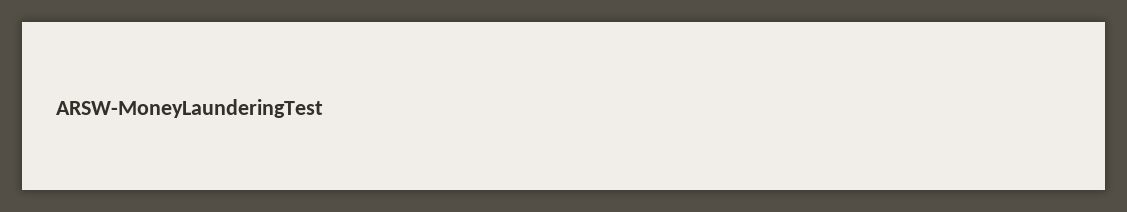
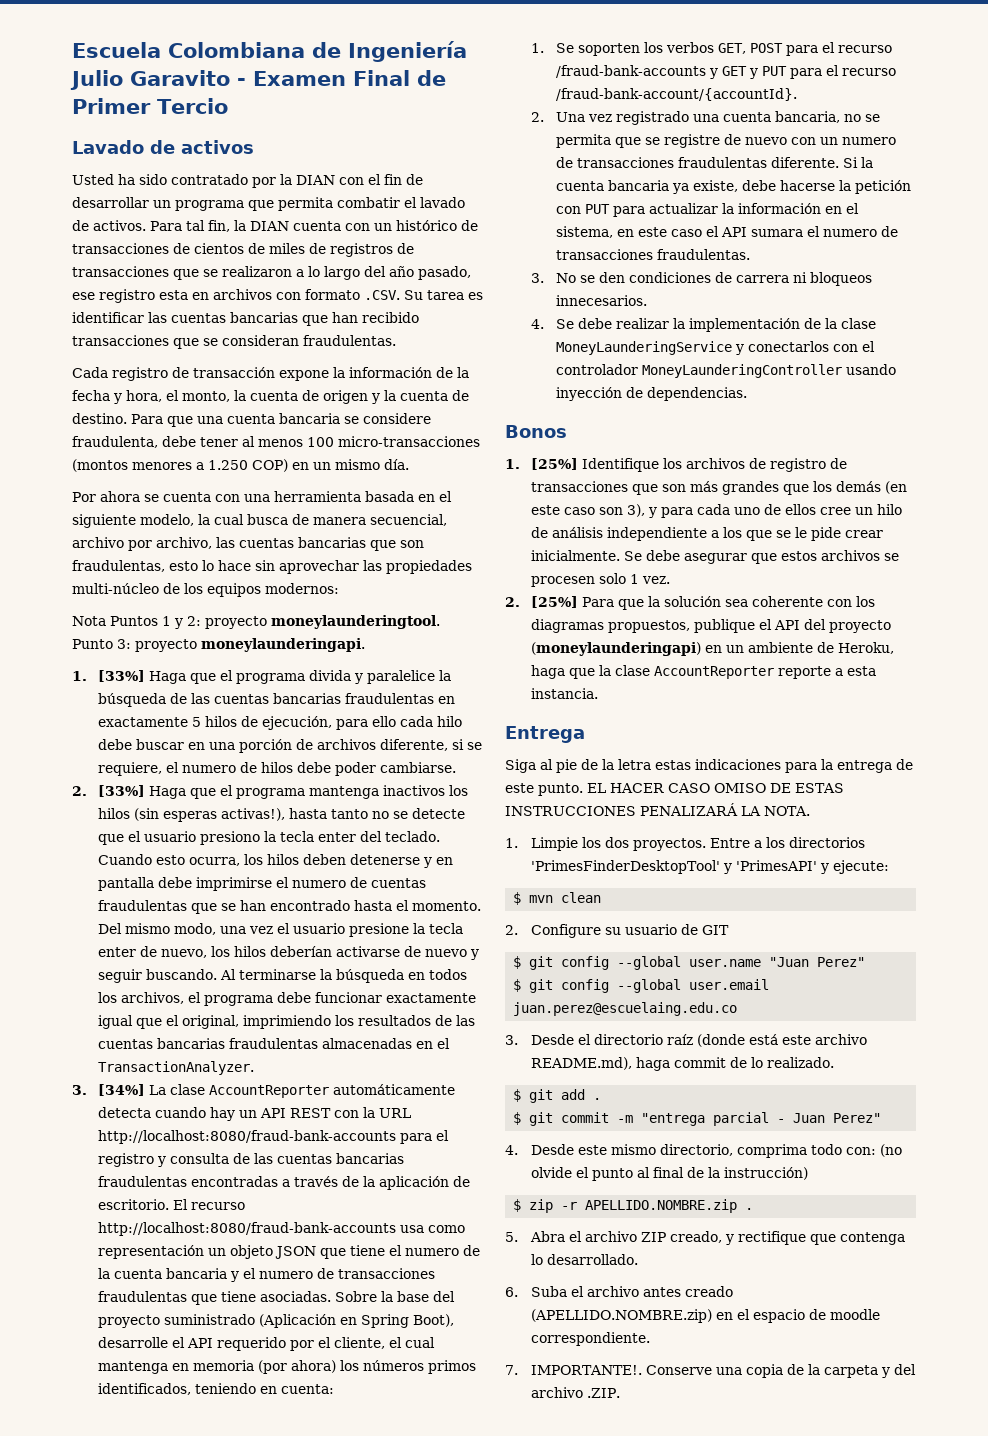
[56,99,323,118] ARSW-MoneyLaunderingTest -> [72,41,467,62] [70,70,446,90] [72,98,228,114] [72,140,254,154] [72,174,423,188] [72,197,465,211] [72,220,478,232] [72,243,414,257] [72,266,471,280] [72,289,483,303] [72,312,419,326] [72,335,396,349] [72,367,469,381] [72,390,469,404] [72,413,431,427] [72,436,480,448] [72,459,409,472] [72,491,452,502] [72,514,447,528] [72,537,424,551] [72,560,472,574] [72,583,339,597] [72,615,440,629] [72,638,365,652] [72,670,451,684] [97,693,455,707] [97,716,462,730] [97,739,482,753] [97,762,456,776] [72,785,468,799] [97,808,465,822] [97,831,440,845] [97,854,453,868] [97,877,426,891] [97,900,481,914] [97,923,463,937] [97,946,479,960] [97,969,467,983] [97,992,476,1006] [97,1015,475,1029] [97,1038,450,1049] [97,1061,254,1075] [72,1084,455,1098] [97,1107,411,1121] [97,1130,449,1144] [97,1153,404,1167] [97,1176,470,1190] [97,1199,245,1210] [97,1222,465,1236] [97,1245,480,1259] [97,1268,435,1282] [97,1291,455,1305] [97,1314,454,1328] [97,1337,435,1351] [97,1360,476,1374] [97,1383,334,1395] [530,42,893,56] [556,65,897,79] [556,88,798,101] [530,111,881,125] [556,134,897,148] [556,157,874,168] [556,180,912,194] [556,203,860,217] [556,226,899,238] [556,249,751,260] [530,272,873,286] [556,295,648,306] [530,318,877,332] [556,341,876,355] [556,364,897,378] [556,387,748,401] [505,425,567,438] [505,458,847,472] [530,481,907,495] [530,504,902,518] [530,527,883,541] [530,550,899,564] [530,573,670,587] [505,596,875,610] [530,619,891,633] [530,642,894,656] [530,665,876,679] [530,688,598,699] [505,726,585,743] [505,759,913,773] [505,783,844,796] [505,803,810,816] [505,837,865,851] [530,860,889,874] [513,892,602,905] [505,924,729,938] [513,956,866,970] [513,979,770,993] [513,1002,738,1016] [505,1034,867,1047] [530,1057,834,1071] [513,1089,602,1103] [513,1112,882,1126] [505,1144,902,1158] [530,1167,808,1181] [513,1199,754,1213] [505,1231,905,1245] [530,1254,638,1265] [505,1286,733,1297] [530,1309,880,1323] [530,1332,650,1346] [505,1364,916,1378] [530,1387,620,1398] Escuela Colombiana de Ingeniería Julio Garavito - Examen Final de Primer Tercio // Lavado de activos // Usted ha sido contratado por la DIAN con el fin de desarrollar un programa que permita combatir el lavado de activos. Para tal fin, la DIAN cuenta con un histórico de transacciones de cientos de miles de registros de transacciones que se realizaron a lo largo del año pasado, ese registro esta en archivos con formato .CSV. Su tarea es identificar las cuentas bancarias que han recibido transacciones que se consideran fraudulentas. // Cada registro de transacción expone la información de la fecha y hora, el monto, la cuenta de origen y la cuenta de destino. Para que una cuenta bancaria se considere fraudulenta, debe tener al menos 100 micro-transacciones (montos menores a 1.250 COP) en un mismo día. // Por ahora se cuenta con una herramienta basada en el siguiente modelo, la cual busca de manera secuencial, archivo por archivo, las cuentas bancarias que son fraudulentas, esto lo hace sin aprovechar las propiedades multi-núcleo de los equipos modernos: // Nota Puntos 1 y 2: proyecto moneylaunderingtool. Punto 3: proyecto moneylaunderingapi. // 1. [33%] Haga que el programa divida y paralelice la búsqueda de las cuentas bancarias fraudulentas en exactamente 5 hilos de ejecución, para ello cada hilo debe buscar en una porción de archivos diferente, si se requiere, el numero de hilos debe poder cambiarse. // 2. [33%] Haga que el programa mantenga inactivos los hilos (sin esperas activas!), hasta tanto no se detecte que el usuario presiono la tecla enter del teclado. Cuando esto ocurra, los hilos deben detenerse y en pantalla debe imprimirse el numero de cuentas fraudulentas que se han encontrado hasta el momento. Del mismo modo, una vez el usuario presione la tecla enter de nuevo, los hilos deberían activarse de nuevo y seguir buscando. Al terminarse la búsqueda en todos los archivos, el programa debe funcionar exactamente igual que el original, imprimiendo los resultados de las cuentas bancarias fraudulentas almacenadas en el TransactionAnalyzer. // 3. [34%] La clase AccountReporter automáticamente detecta cuando hay un API REST con la URL http://localhost:8080/fraud-bank-accounts para el registro y consulta de las cuentas bancarias fraudulentas encontradas a través de la aplicación de escritorio. El recurso http://localhost:8080/fraud-bank-accounts usa como representación un objeto JSON que tiene el numero de la cuenta bancaria y el numero de transacciones fraudulentas que tiene asociadas. Sobre la base del proyecto suministrado (Aplicación en Spring Boot), desarrolle el API requerido por el cliente, el cual mantenga en memoria (por ahora) los números primos identificados, teniendo en cuenta: // 1. Se soporten los verbos GET, POST para el recurso /fraud-bank-accounts y GET y PUT para el recurso /fraud-bank-account/{accountId}. // 2. Una vez registrado una cuenta bancaria, no se permita que se registre de nuevo con un numero de transacciones fraudulentas diferente. Si la cuenta bancaria ya existe, debe hacerse la petición con PUT para actualizar la información en el sistema, en este caso el API sumara el numero de transacciones fraudulentas. // 3. No se den condiciones de carrera ni bloqueos innecesarios. // 4. Se debe realizar la implementación de la clase MoneyLaunderingService y conectarlos con el controlador MoneyLaunderingController usando inyección de dependencias. // Bonos // 1. [25%] Identifique los archivos de registro de transacciones que son más grandes que los demás (en este caso son 3), y para cada uno de ellos cree un hilo de análisis independiente a los que se le pide crear inicialmente. Se debe asegurar que estos archivos se procesen solo 1 vez. // 2. [25%] Para que la solución sea coherente con los diagramas propuestos, publique el API del proyecto (moneylaunderingapi) en un ambiente de Heroku, haga que la clase AccountReporter reporte a esta instancia. // Entrega // Siga al pie de la letra estas indicaciones para la entrega de este punto. EL HACER CASO OMISO DE ESTAS INSTRUCCIONES PENALIZARÁ LA NOTA. // 1. Limpie los dos proyectos. Entre a los directorios 'PrimesFinderDesktopTool' y 'PrimesAPI' y ejecute: // $ mvn clean // 2. Configure su usuario de GIT // $ git config --global user.name "Juan Perez" // $ git config --global user.email juan.perez@escuelaing.edu.co // 3. Desde el directorio raíz (donde está este archivo README.md), haga commit de lo realizado. // $ git add . // $ git commit -m "entrega parcial - Juan Perez" // 4. Desde este mismo directorio, comprima todo con: (no olvide el punto al final de la instrucción) // $ zip -r APELLIDO.NOMBRE.zip . // 5. Abra el archivo ZIP creado, y rectifique que contenga lo desarrollado. // 6. Suba el archivo antes creado (APELLIDO.NOMBRE.zip) en el espacio de moodle correspondiente. // 7. IMPORTANTE!. Conserve una copia de la carpeta y del archivo .ZIP.

